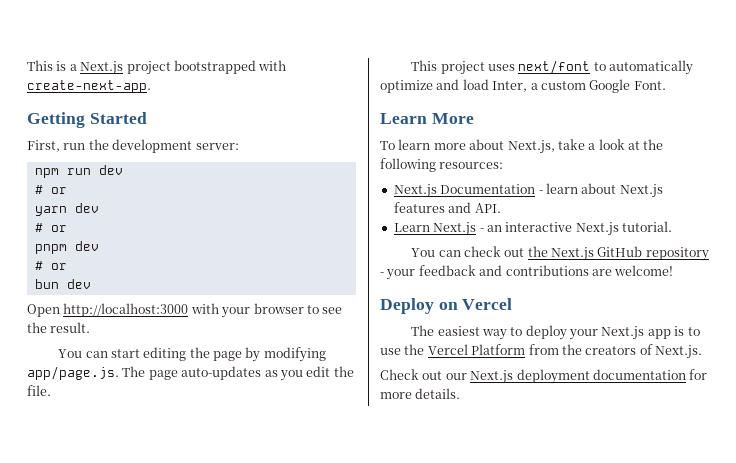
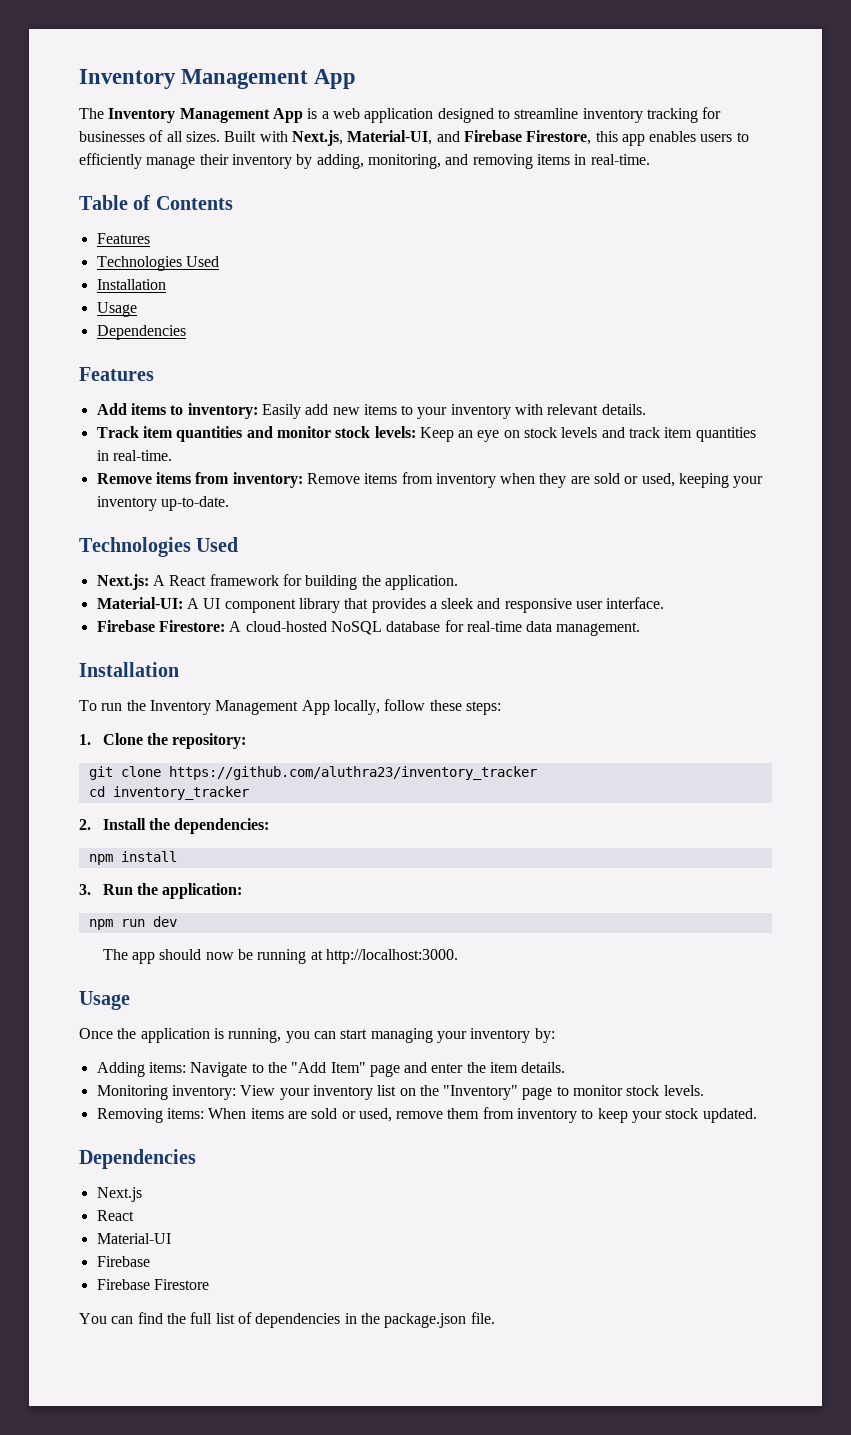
[27,60,287,75] [27,80,151,93] [27,112,147,128] [27,139,239,153] [34,165,123,178] [34,185,67,194] [34,203,99,216] [34,223,67,232] [34,241,99,254] [34,261,67,270] [34,279,91,289] [27,303,343,318] [27,322,91,333] [58,347,326,362] [27,366,354,381] [27,385,51,396] [411,60,694,75] [380,79,666,93] [380,113,474,124] [380,139,664,154] [380,158,504,172] [393,183,663,198] [393,202,501,213] [393,221,672,236] [411,246,709,261] [380,265,674,280] [380,298,513,314] [411,325,700,340] [380,344,702,359] [380,369,708,384] [380,388,461,399] This is a Next.js project bootstrapped with create-next-app. // Getting Started // First, run the development server: // npm run dev // # or // yarn dev // # or // pnpm dev // # or // bun dev // Open http://localhost:3000 with your browser to see the result. // You can start editing the page by modifying app/page.js. The page auto-updates as you edit the file. // This project uses next/font to automatically optimize and load Inter, a custom Google Font. // Learn More // To learn more about Next.js, take a look at the following resources: // Next.js Documentation - learn about Next.js features and API. // Learn Next.js - an interactive Next.js tutorial. // You can check out the Next.js GitHub repository - your feedback and contributions are welcome! // Deploy on Vercel // The easiest way to deploy your Next.js app is to use the Vercel Platform from the creators of Next.js. // Check out our Next.js deployment documentation for more details. -> [79,69,357,89] [79,107,722,123] [79,130,749,146] [79,153,650,169] [79,195,233,210] [96,233,150,244] [96,256,219,271] [96,279,166,290] [96,302,137,317] [96,325,186,340] [79,367,154,381] [96,403,646,419] [96,426,756,442] [96,450,172,461] [96,472,764,488] [96,496,229,511] [79,537,239,557] [96,574,458,590] [96,597,665,613] [96,620,641,636] [79,662,179,677] [79,699,501,715] [79,733,247,749] [88,766,537,780] [88,786,249,800] [79,818,270,834] [88,851,177,865] [79,883,243,899] [88,916,177,930] [102,949,458,964] [79,991,130,1010] [79,1028,555,1043] [96,1062,566,1077] [96,1085,704,1100] [96,1107,757,1123] [79,1149,196,1169] [96,1187,142,1202] [96,1210,134,1221] [96,1233,171,1244] [96,1256,150,1267] [96,1279,209,1290] [79,1312,495,1328] Inventory Management App // The Inventory Management App is a web application designed to streamline inventory tracking for businesses of all sizes. Built with Next.js, Material-UI, and Firebase Firestore, this app enables users to efficiently manage their inventory by adding, monitoring, and removing items in real-time. // Table of Contents // Features // Technologies Used // Installation // Usage // Dependencies // Features // Add items to inventory: Easily add new items to your inventory with relevant details. // Track item quantities and monitor stock levels: Keep an eye on stock levels and track item quantities in real-time. // Remove items from inventory: Remove items from inventory when they are sold or used, keeping your inventory up-to-date. // Technologies Used // Next.js: A React framework for building the application. // Material-UI: A UI component library that provides a sleek and responsive user interface. // Firebase Firestore: A cloud-hosted NoSQL database for real-time data management. // Installation // To run the Inventory Management App locally, follow these steps: // 1. Clone the repository: // git clone https://github.com/aluthra23/inventory_tracker // cd inventory_tracker // 2. Install the dependencies: // npm install // 3. Run the application: // npm run dev // The app should now be running at http://localhost:3000. // Usage // Once the application is running, you can start managing your inventory by: // Adding items: Navigate to the "Add Item" page and enter the item details. // Monitoring inventory: View your inventory list on the "Inventory" page to monitor stock levels. // Removing items: When items are sold or used, remove them from inventory to keep your stock updated. // Dependencies // Next.js // React // Material-UI // Firebase // Firebase Firestore // You can find the full list of dependencies in the package.json file.

